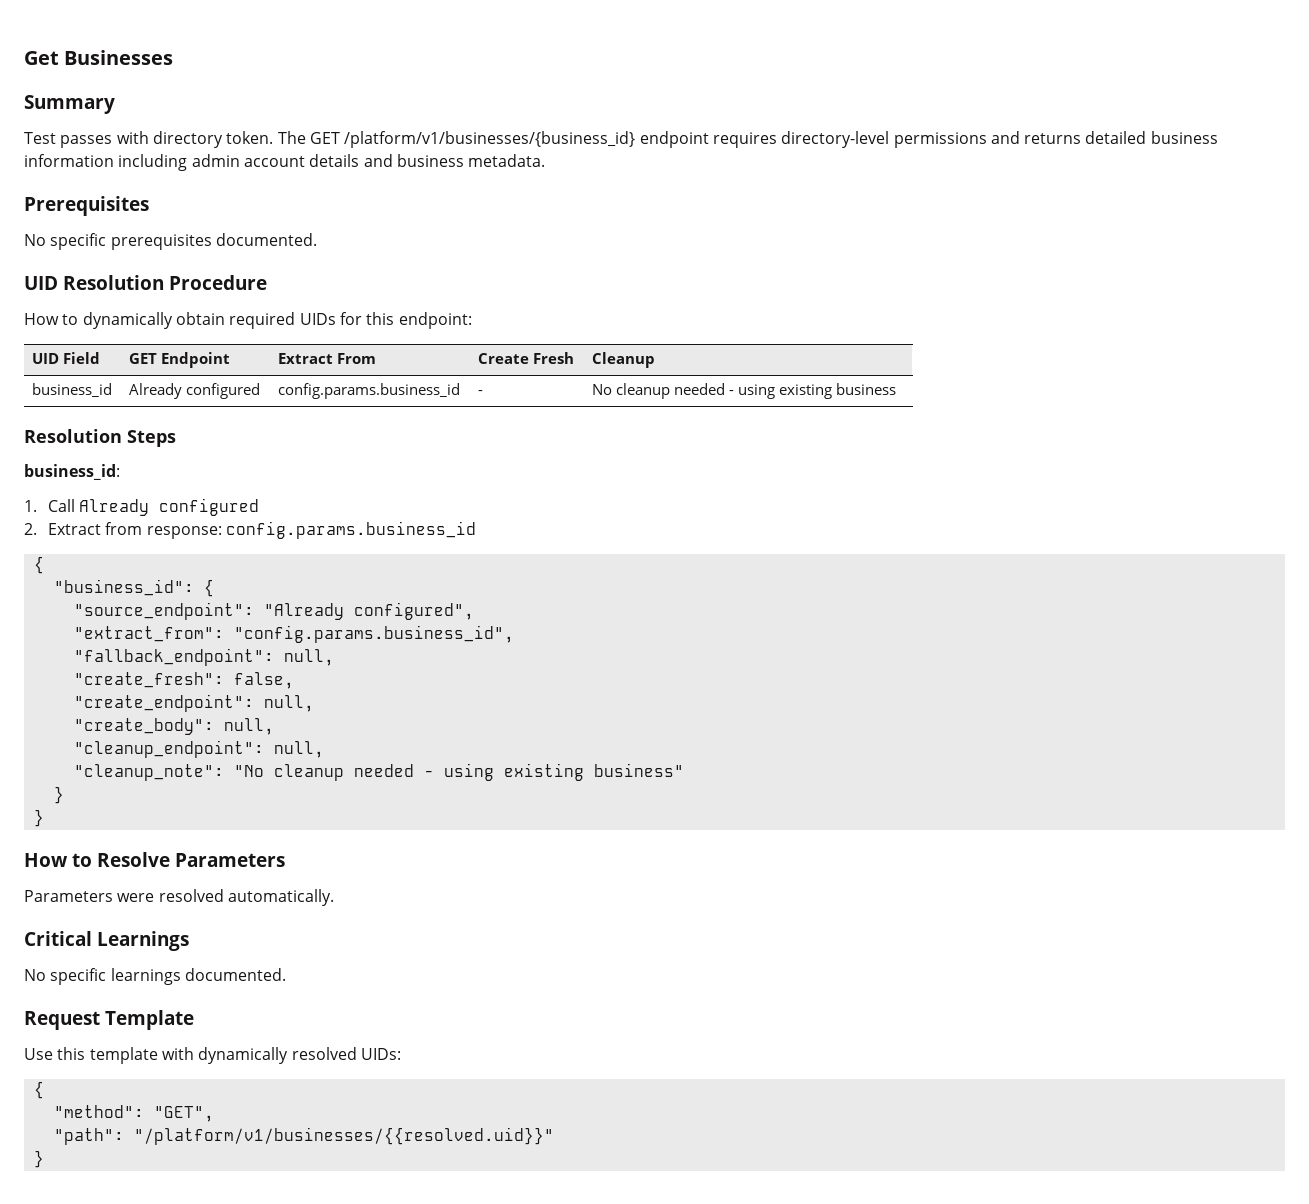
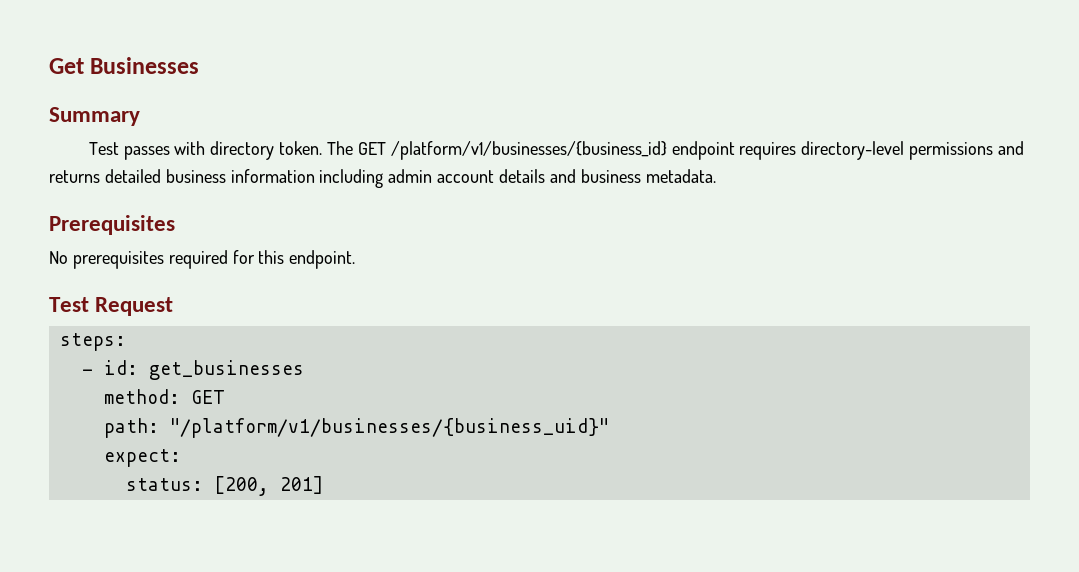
[50,233,317,250] [24,275,267,290] [24,312,472,329] [32,352,101,364] [129,352,231,368] [278,353,377,364] [478,352,575,364] [592,352,656,368] [32,383,113,397] [129,383,261,399] [278,383,461,399] [478,390,484,395] [592,383,897,399] [24,429,176,447] [24,464,120,480] [24,498,260,516] [24,521,477,539] [33,556,44,574] [53,579,214,597] [73,602,474,620] [73,625,514,643] [73,648,334,666] [73,672,294,689] [73,694,314,712] [73,718,274,735] [73,740,324,758] [73,763,684,781] [53,786,64,804] [33,809,44,827] [24,852,285,867] [24,889,334,906] [24,931,189,951] [24,968,286,985] [24,1010,194,1030] [24,1047,401,1064] [33,1081,44,1099] [53,1105,214,1122] [53,1127,554,1145] [33,1150,44,1168] specific prerequisites documented. // UID Resolution Procedure // How to dynamically obtain required UIDs for this endpoint: // UID Field | GET Endpoint | Extract From | Create Fresh | Cleanup // business_id | Already configured | config.params.business_id | - | No cleanup needed - using existing business // Resolution Steps // business_id: // 1. Call Already configured // 2. Extract from response: config.params.business_id // { // "business_id": { // "source_endpoint": "Already configured", // "extract_from": "config.params.business_id", // "fallback_endpoint": null, // "create_fresh": false, // "create_endpoint": null, // "create_body": null, // "cleanup_endpoint": null, // "cleanup_note": "No cleanup needed - using existing business" // } // } // How to Resolve Parameters // Parameters were resolved automatically. // Critical Learnings // No specific learnings documented. // Request Template // Use this template with dynamically resolved UIDs: // { // "method": "GET", // "path": "/platform/v1/businesses/{{resolved.uid}}" // } -> [72,250,356,269] [49,297,174,316] [59,333,126,351] [81,360,304,380] [103,389,225,404] [103,418,609,438] [103,449,181,467] [125,476,323,496] prerequisites required for this endpoint. // Test Request // steps: // - id: get_businesses // method: GET // path: "/platform/v1/businesses/{business_uid}" // expect: // status: [200, 201]

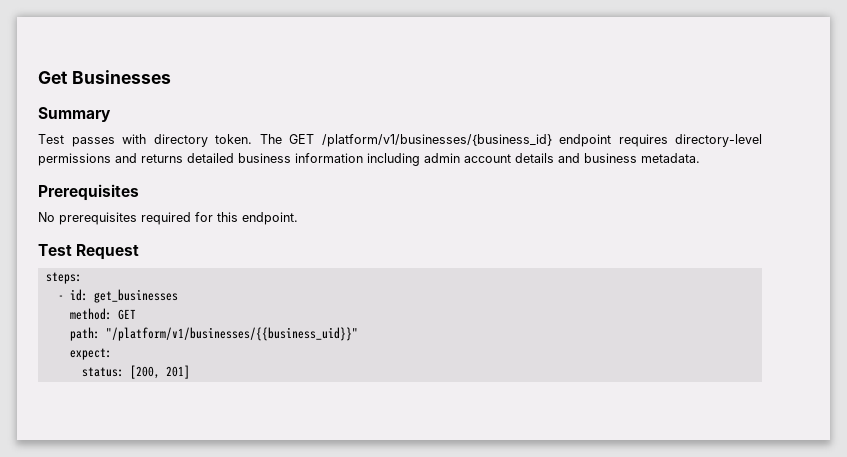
[169,418,609,438] "/platform/v1/businesses/{business_uid}" -> [105,327,358,341] "/platform/v1/businesses/{{business_uid}}"

